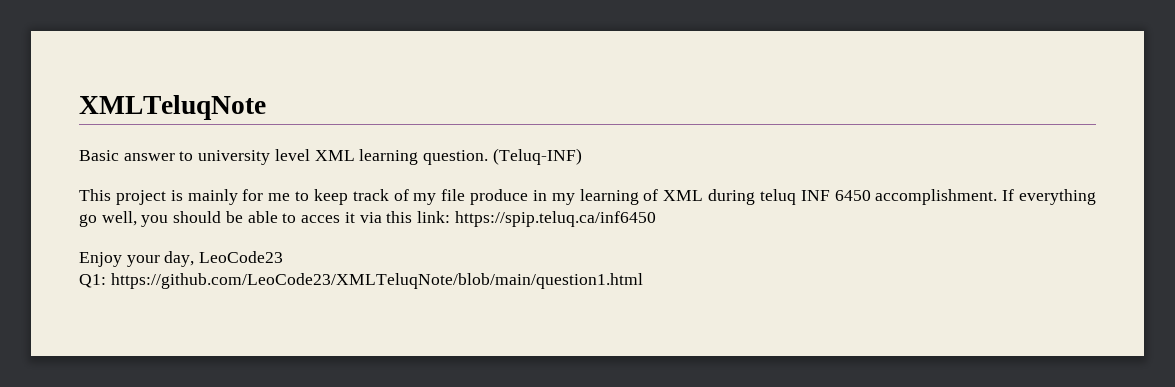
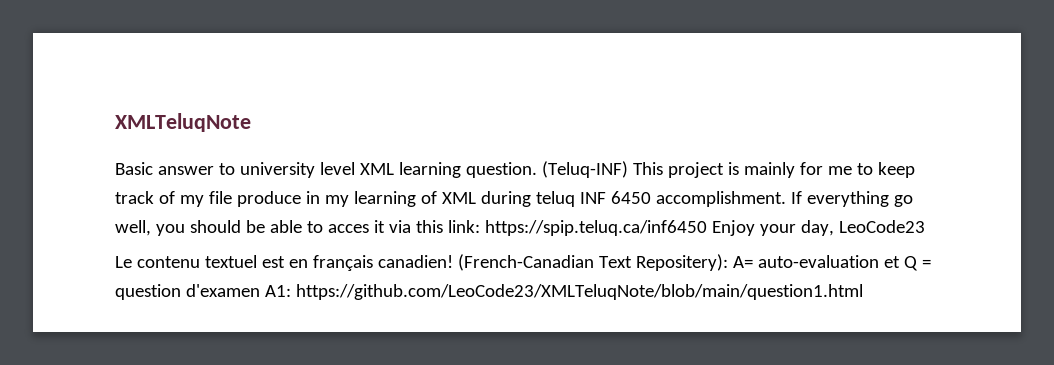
(582, 156) // -> (628, 169) none
(656, 219) // -> (707, 228) none
[79,274,106,288] Q1: -> [115,254,931,271] [115,284,291,300] Le contenu textuel est en français canadien! (French-Canadian Text Repositery): A= auto-evaluation et Q = question d'examen A1:

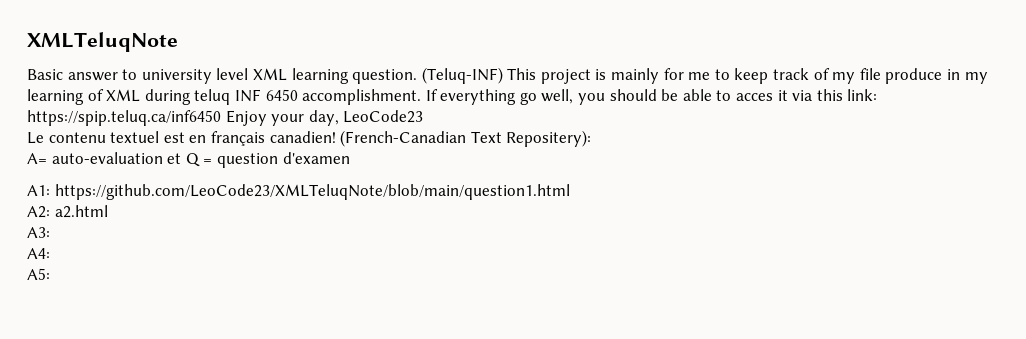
(728, 262) none -> (592, 138) //
(260, 290) none -> (350, 158) //
(863, 292) none -> [27,205,108,218] [27,227,50,238] [27,248,50,259] [27,268,50,280] // A2: a2.html // A3: // A4: // A5:

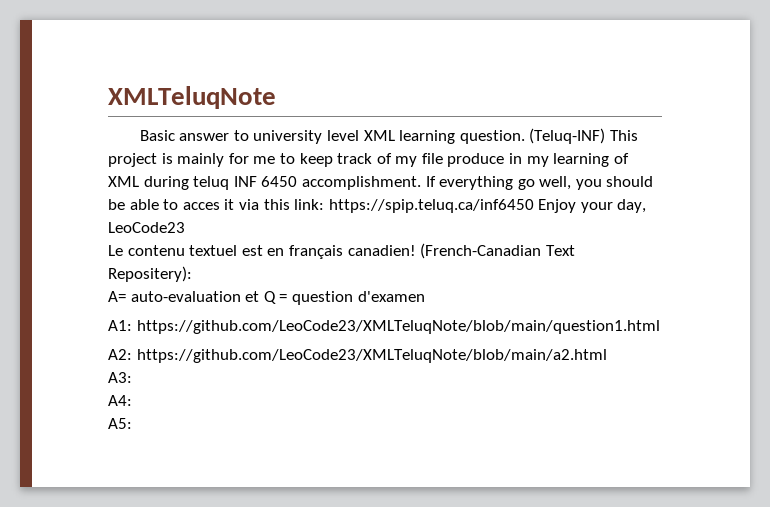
[54,205,108,218] a2.html -> [136,349,607,363] https://github.com/LeoCode23/XMLTeluqNote/blob/main/a2.html

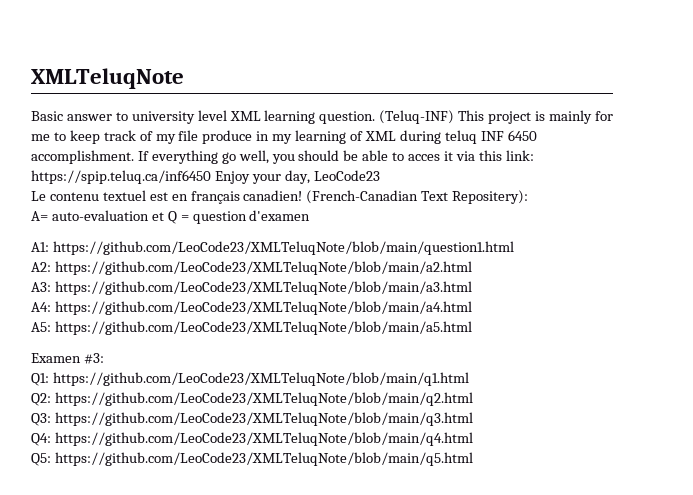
(132, 377) none -> [54,281,472,295] https://github.com/LeoCode23/XMLTeluqNote/blob/main/a3.html
(132, 400) none -> [54,301,472,315] https://github.com/LeoCode23/XMLTeluqNote/blob/main/a4.html
(132, 423) none -> [54,321,472,335] [31,353,104,364] [31,372,469,386] [31,392,473,406] [31,412,473,426] [31,432,473,446] [31,452,473,466] https://github.com/LeoCode23/XMLTeluqNote/blob/main/a5.html // Examen #3: // Q1: https://github.com/LeoCode23/XMLTeluqNote/blob/main/q1.html // Q2: https://github.com/LeoCode23/XMLTeluqNote/blob/main/q2.html // Q3: https://github.com/LeoCode23/XMLTeluqNote/blob/main/q3.html // Q4: https://github.com/LeoCode23/XMLTeluqNote/blob/main/q4.html // Q5: https://github.com/LeoCode23/XMLTeluqNote/blob/main/q5.html

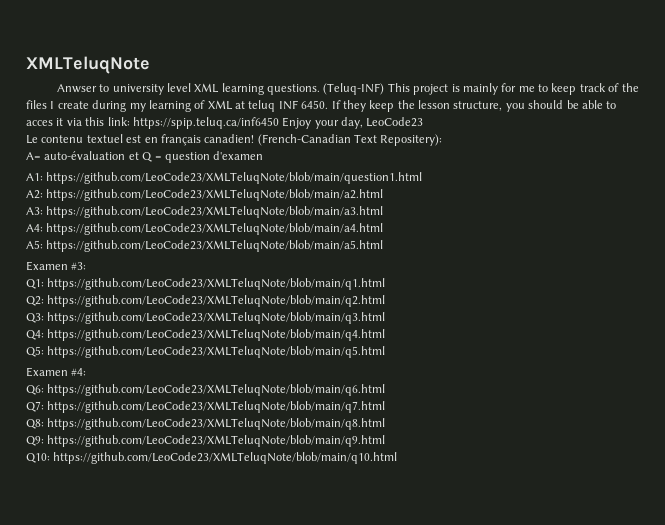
[31,111,112,121] Basic answer -> [56,84,97,93] Anwser
[319,111,376,124] question. -> [267,84,321,95] questions.
[155,130,270,144] my file produce in -> [621,83,639,92] [26,100,127,112] the files I create during
[399,130,441,144] during -> [235,101,245,109] at
[507,130,537,141] [31,150,269,164] 6450 accomplishment. If everything go well, -> [301,100,503,112] 6450. If they keep the lesson structure,
[51,210,149,221] auto-evaluation -> [44,151,126,160] auto-évaluation
(473, 459) none -> [26,367,87,377] [26,384,386,396] [26,401,386,413] [26,418,386,430] [26,435,386,447] [26,452,398,464] // Examen #4: // Q6: https://github.com/LeoCode23/XMLTeluqNote/blob/main/q6.html // Q7: https://github.com/LeoCode23/XMLTeluqNote/blob/main/q7.html // Q8: https://github.com/LeoCode23/XMLTeluqNote/blob/main/q8.html // Q9: https://github.com/LeoCode23/XMLTeluqNote/blob/main/q9.html // Q10: https://github.com/LeoCode23/XMLTeluqNote/blob/main/q10.html

